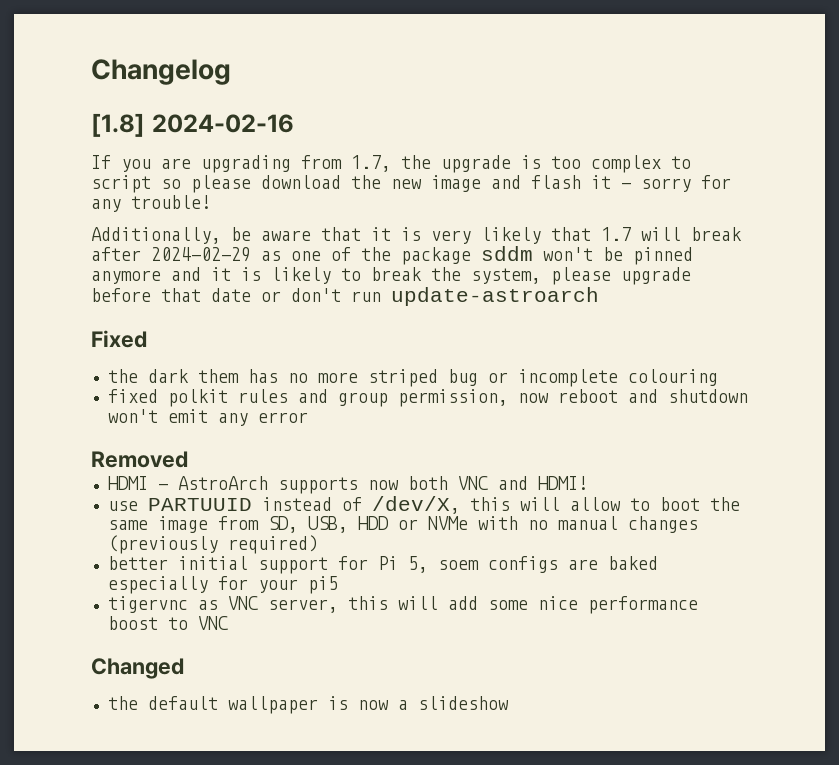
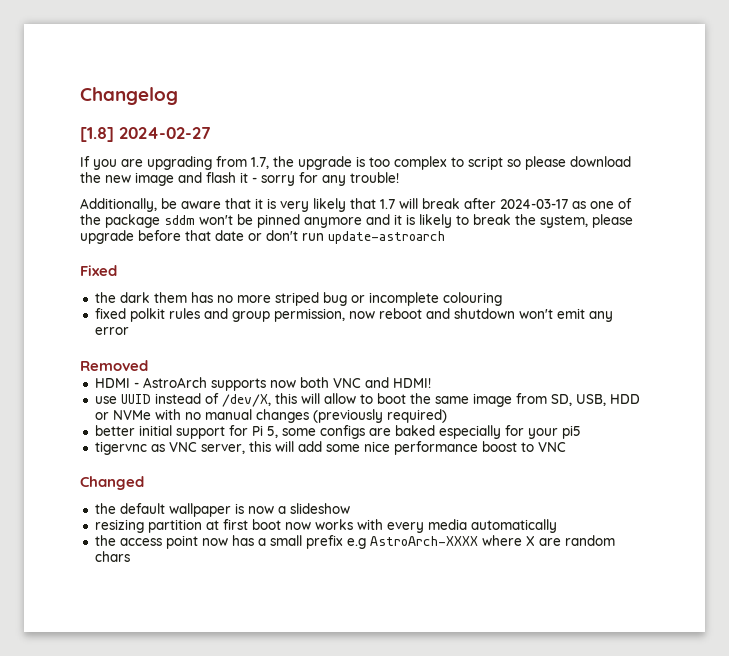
[151,114,294,133] 2024-02-16 -> [119,127,211,139] 2024-02-27
[151,247,251,262] 2024-02-29 -> [500,199,568,209] 2024-03-17
[147,498,252,511] PARTUUID -> [120,394,151,404] UUID
[437,560,479,570] soem -> [281,428,316,436] some
(509, 703) none -> [94,519,557,533] [94,535,615,549] [94,551,130,562] // resizing partition at first boot now works with every media automatically // the access point now has a small prefix e.g AstroArch-XXXX where X are random chars

